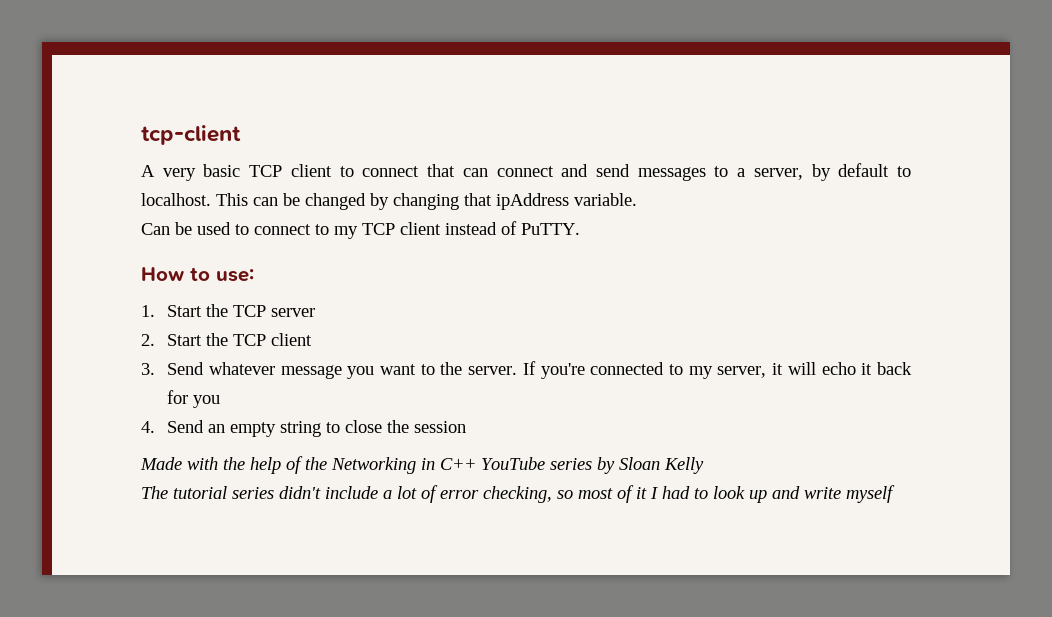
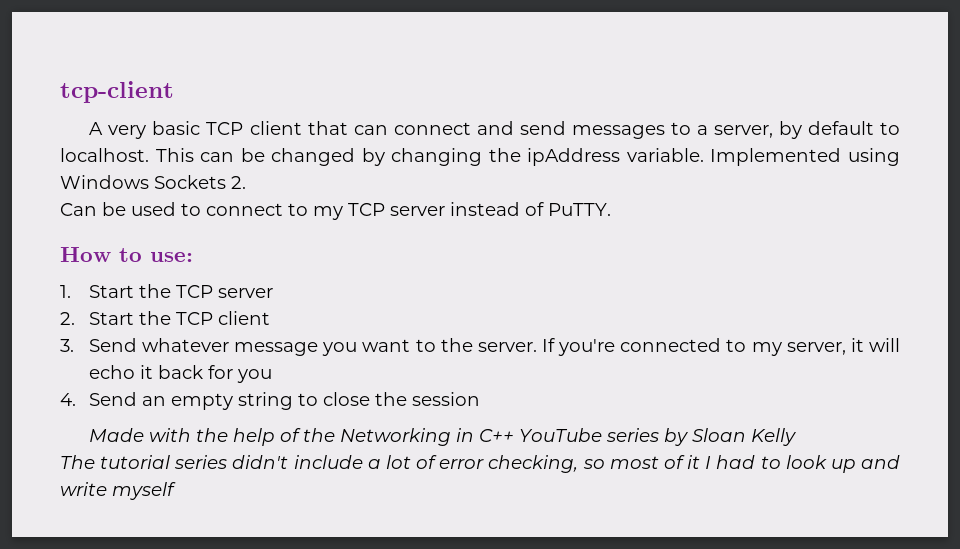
[339,166,420,177] to connect -> (302, 128) none
[464,193,492,206] that -> [488,148,521,162] the
(637, 199) none -> [710,148,900,166] [60,175,246,189] Implemented using Windows Sockets 2.
[400,222,441,235] client -> [390,206,445,216] server

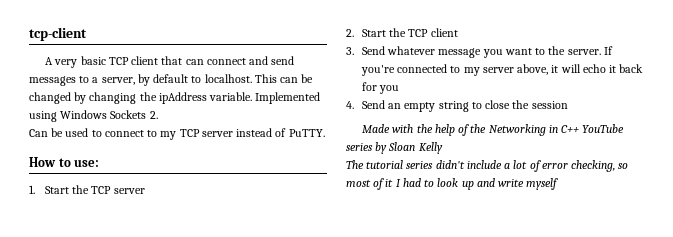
[786,342,846,355] server, -> [482,64,549,75] server above,

